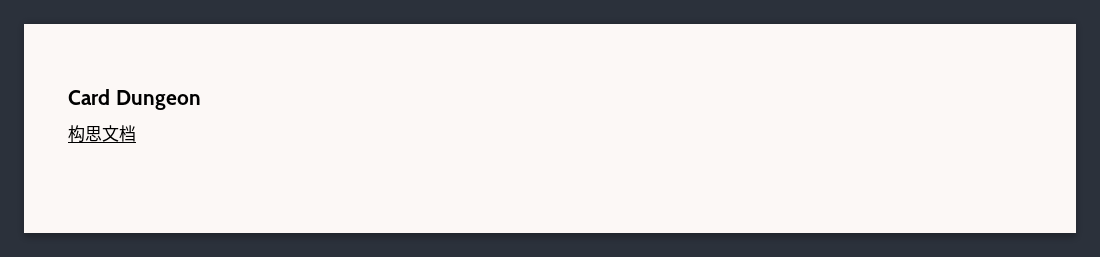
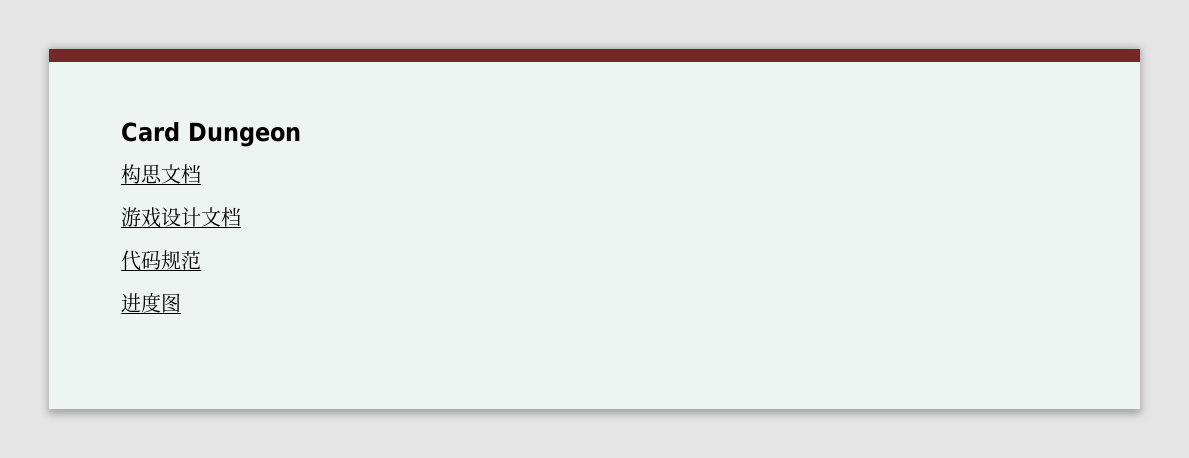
(136, 133) none -> [121,207,241,228] [121,250,201,271] [121,292,181,313] // 游戏设计文档 // 代码规范 // 进度图

